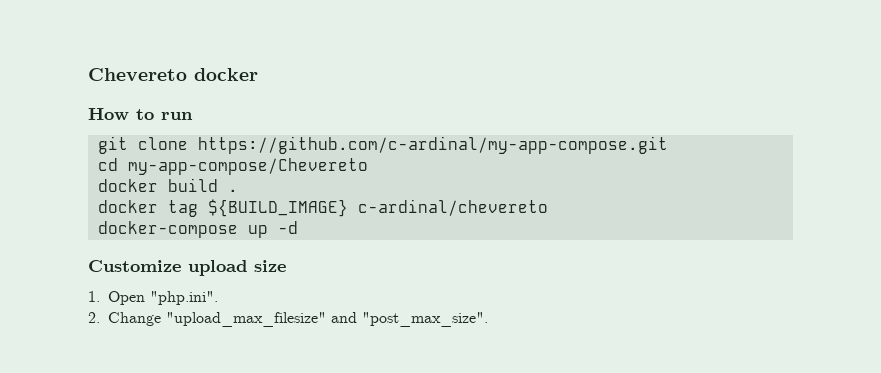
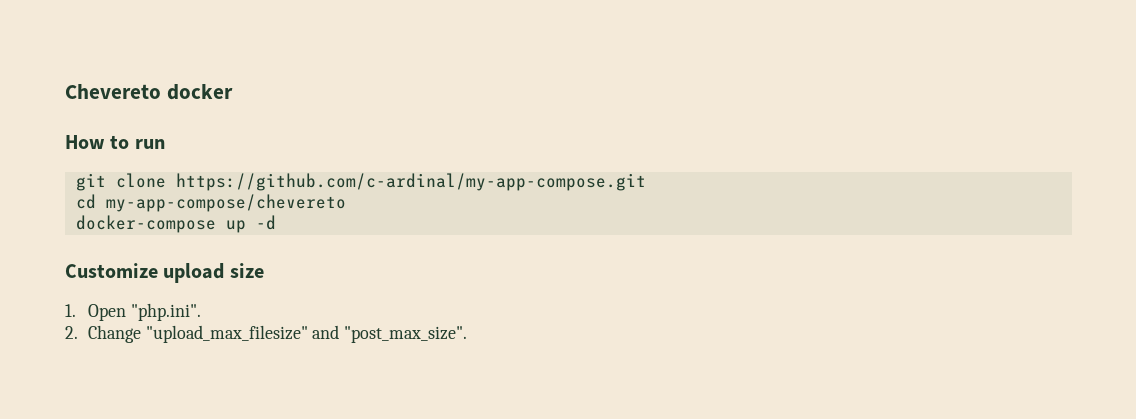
[127,158,368,175] [97,178,238,192] [97,199,548,217] my-app-compose/Chevereto // docker build . // docker tag ${BUILD_IMAGE} c-ardinal/chevereto -> [105,194,346,212] my-app-compose/chevereto

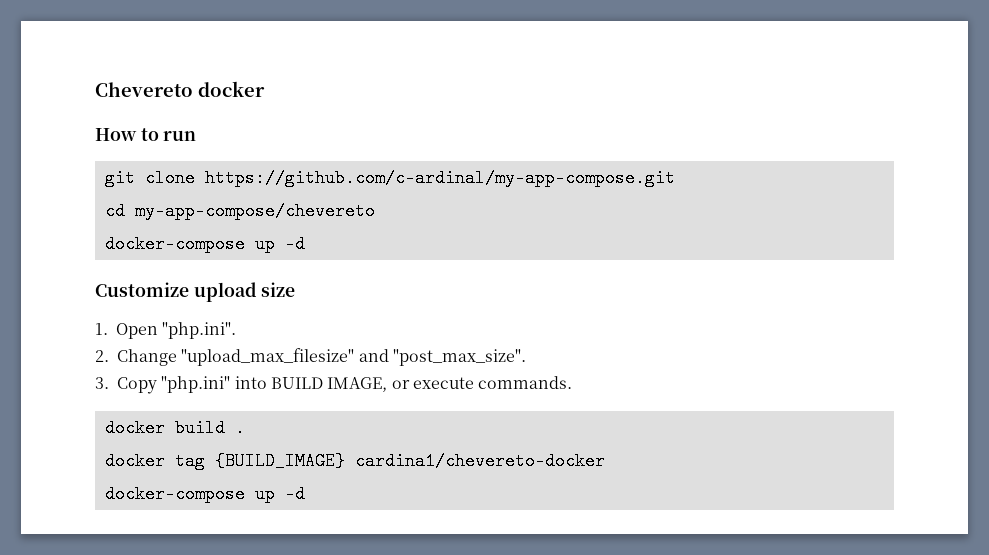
(468, 334) none -> [95,376,573,394] [104,419,245,437] [104,452,605,470] [104,485,305,503] // 3. Copy "php.ini" into BUILD IMAGE, or execute commands. // docker build . // docker tag {BUILD_IMAGE} cardina1/chevereto-docker // docker-compose up -d

